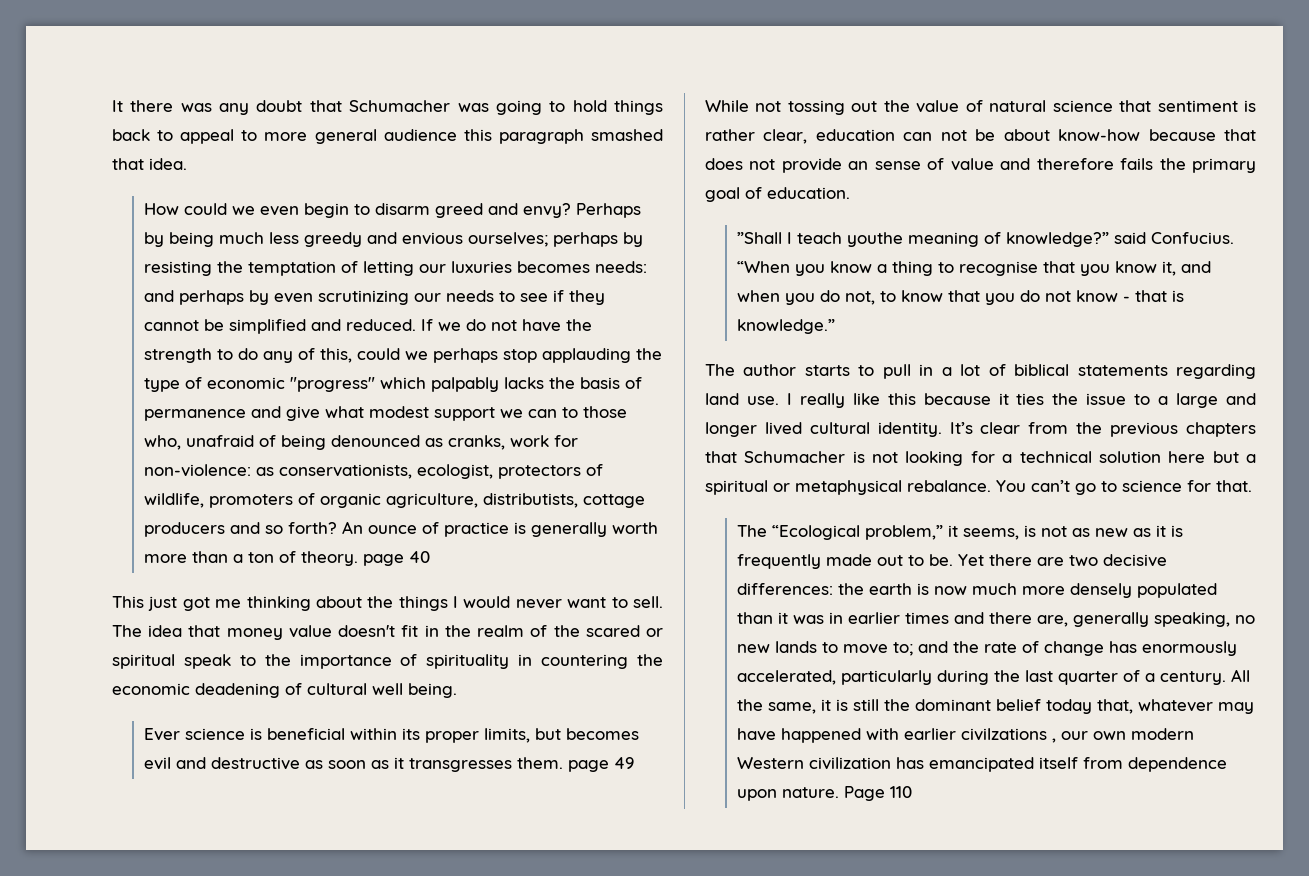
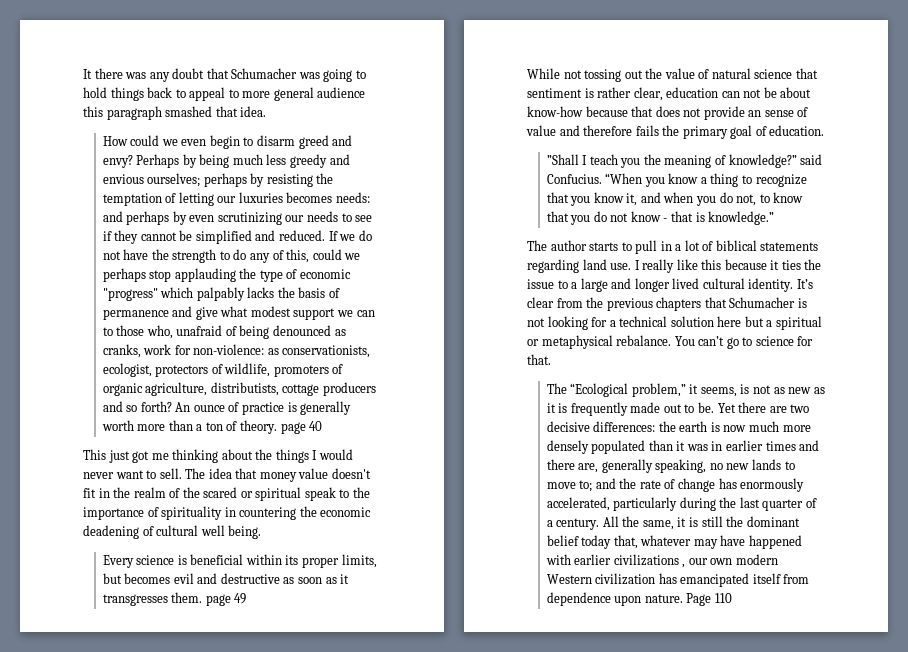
[143,728,180,741] Ever -> [102,555,134,568] Every
[846,232,903,247] youthe -> [620,154,661,168] you the
[958,261,1038,276] recognise -> [755,174,807,187] recognize
[960,728,1047,741] civilzations -> [613,554,679,566] civilizations

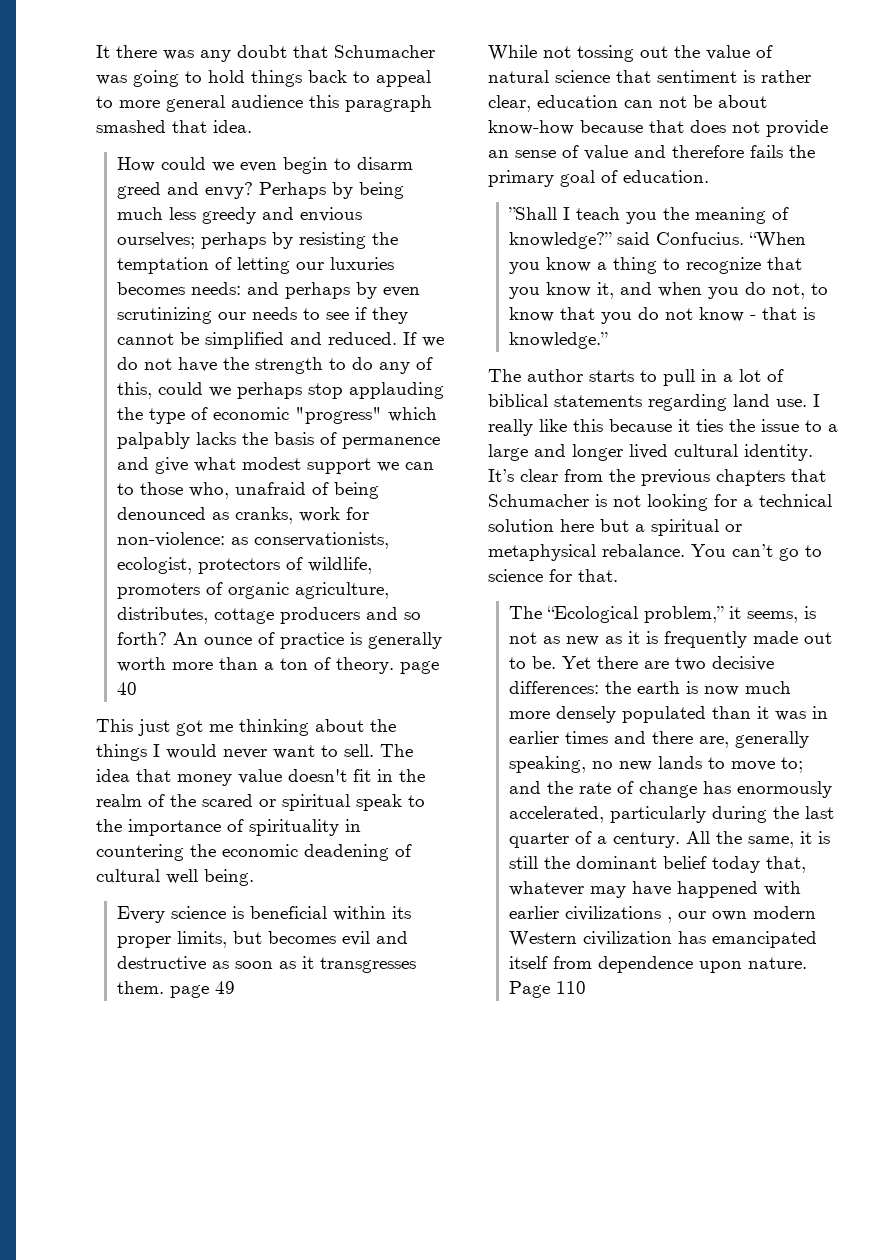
[210,382,279,396] distributists, -> [117,607,209,624] distributes,

